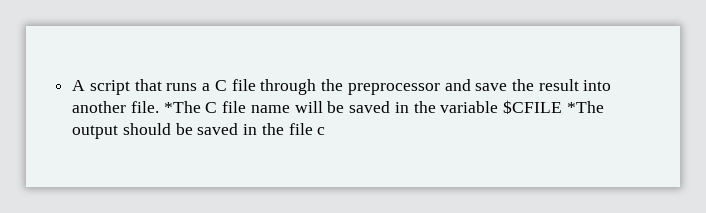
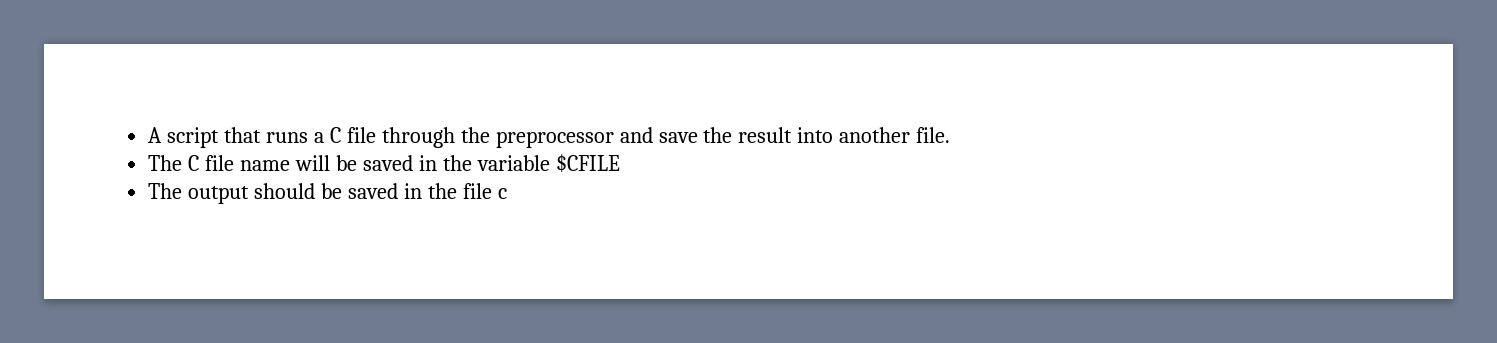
[163,101,201,113] *The -> [148,155,183,171] // The
[566,101,604,113] *The -> [148,183,183,199] // The

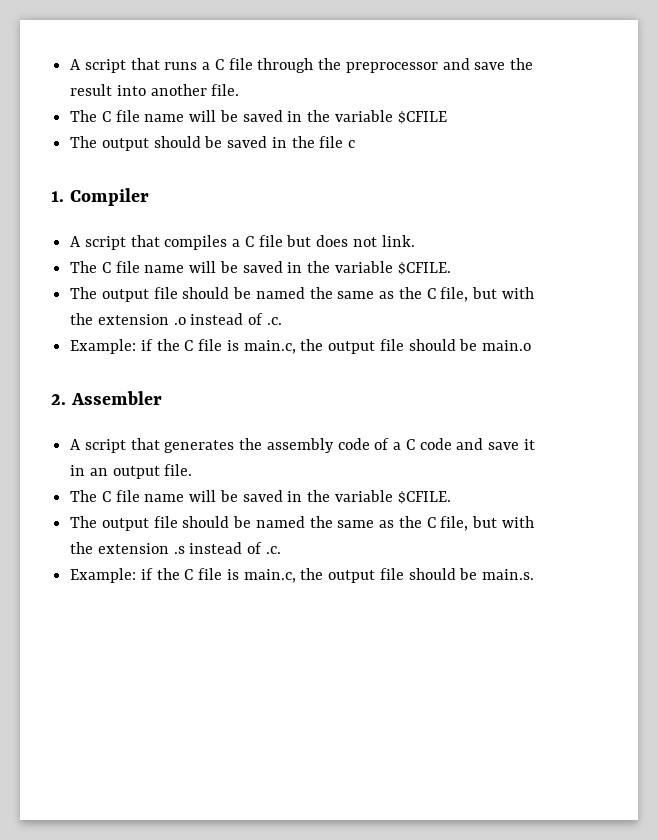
(507, 193) none -> [51,188,149,206] [70,235,415,250] [70,261,451,275] [70,287,534,302] [70,313,282,325] [70,339,531,354] [51,391,162,405] [70,438,535,453] [70,464,193,479] [70,490,451,504] [70,516,534,531] [70,542,281,554] [70,568,534,583] // 1. Compiler // A script that compiles a C file but does not link. // The C file name will be saved in the variable $CFILE. // The output file should be named the same as the C file, but with the extension .o instead of .c. // Example: if the C file is main.c, the output file should be main.o // 2. Assembler // A script that generates the assembly code of a C code and save it in an output file. // The C file name will be saved in the variable $CFILE. // The output file should be named the same as the C file, but with the extension .s instead of .c. // Example: if the C file is main.c, the output file should be main.s.

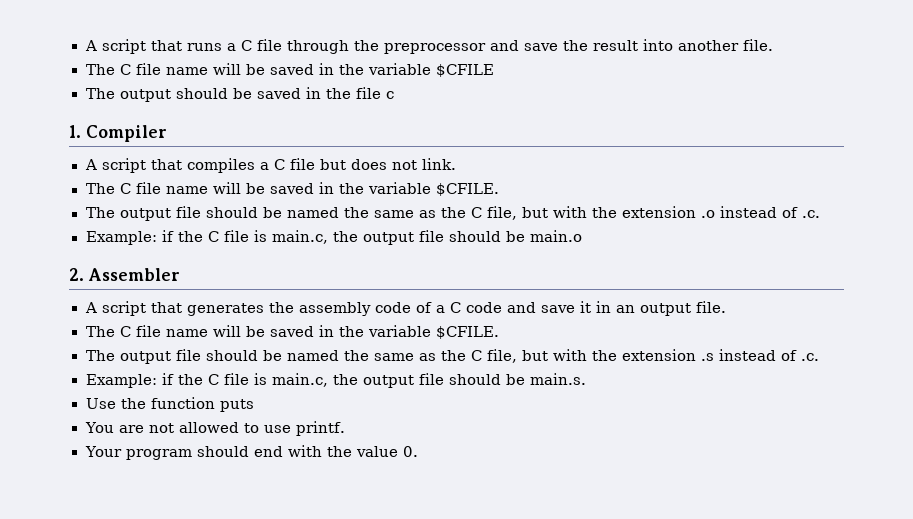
(534, 574) none -> [85,397,254,412] [84,421,346,436] [84,445,419,460] // Use the function puts // You are not allowed to use printf. // Your program should end with the value 0.

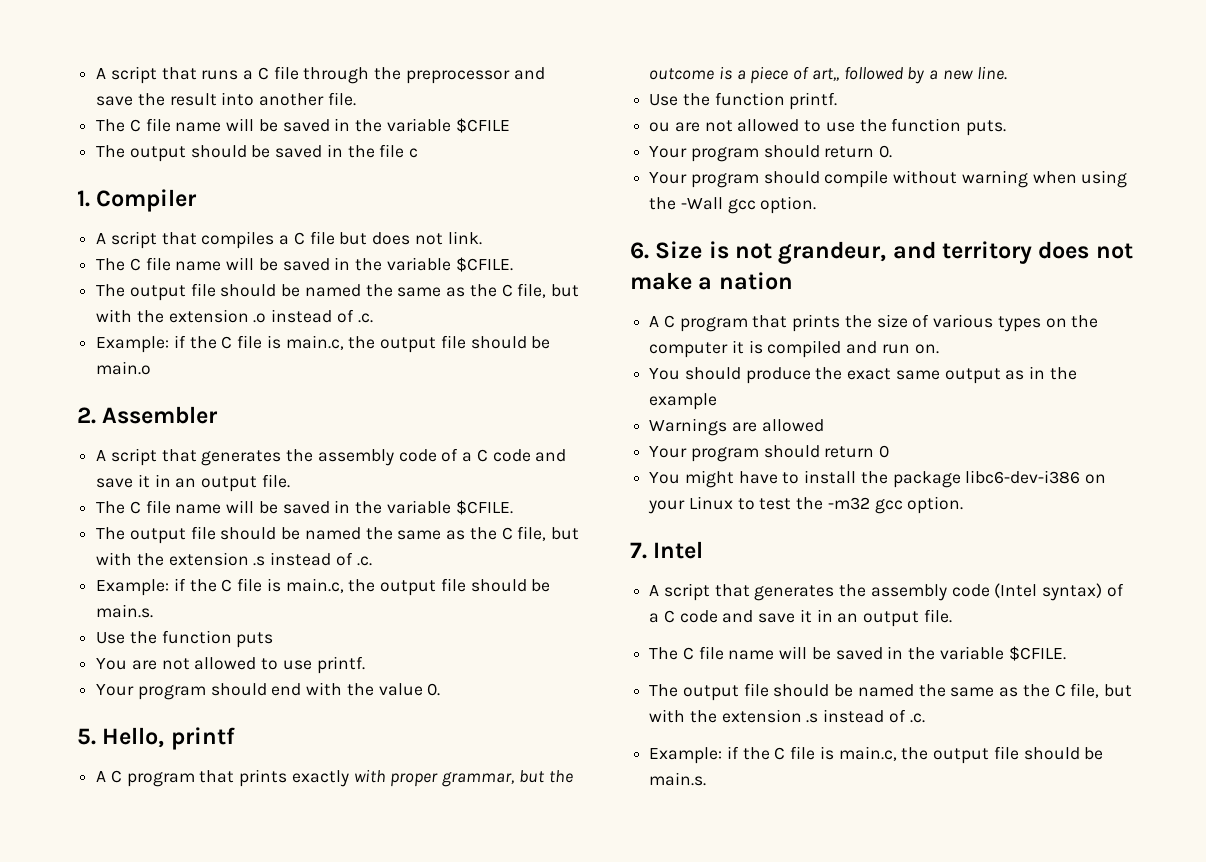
(419, 451) none -> [77,727,235,750] [96,769,573,787] [649,66,1007,84] [649,92,838,110] [649,118,1007,136] [649,145,893,162] [649,170,1128,188] [649,196,817,214] [630,241,1133,264] [630,272,793,290] [649,314,1099,332] [649,340,939,358] [649,366,1077,384] [649,393,718,410] [649,418,824,436] [649,445,890,462] [649,470,1107,488] [648,496,964,514] [630,541,704,559] [649,583,1124,601] [649,609,952,627] [649,646,1066,661] [649,683,1132,701] [649,709,925,723] [649,746,1104,764] [649,772,707,786] // 5. Hello, printf // A C program that prints exactly with proper grammar, but the outcome is a piece of art,, followed by a new line. // Use the function printf. // ou are not allowed to use the function puts. // Your program should return 0. // Your program should compile without warning when using the -Wall gcc option. // 6. Size is not grandeur, and territory does not make a nation // A C program that prints the size of various types on the computer it is compiled and run on. // You should produce the exact same output as in the example // Warnings are allowed // Your program should return 0 // You might have to install the package libc6-dev-i386 on your Linux to test the -m32 gcc option. // 7. Intel // A script that generates the assembly code (Intel syntax) of a C code and save it in an output file. // The C file name will be saved in the variable $CFILE. // The output file should be named the same as the C file, but with the extension .s instead of .c. // Example: if the C file is main.c, the output file should be main.s.

